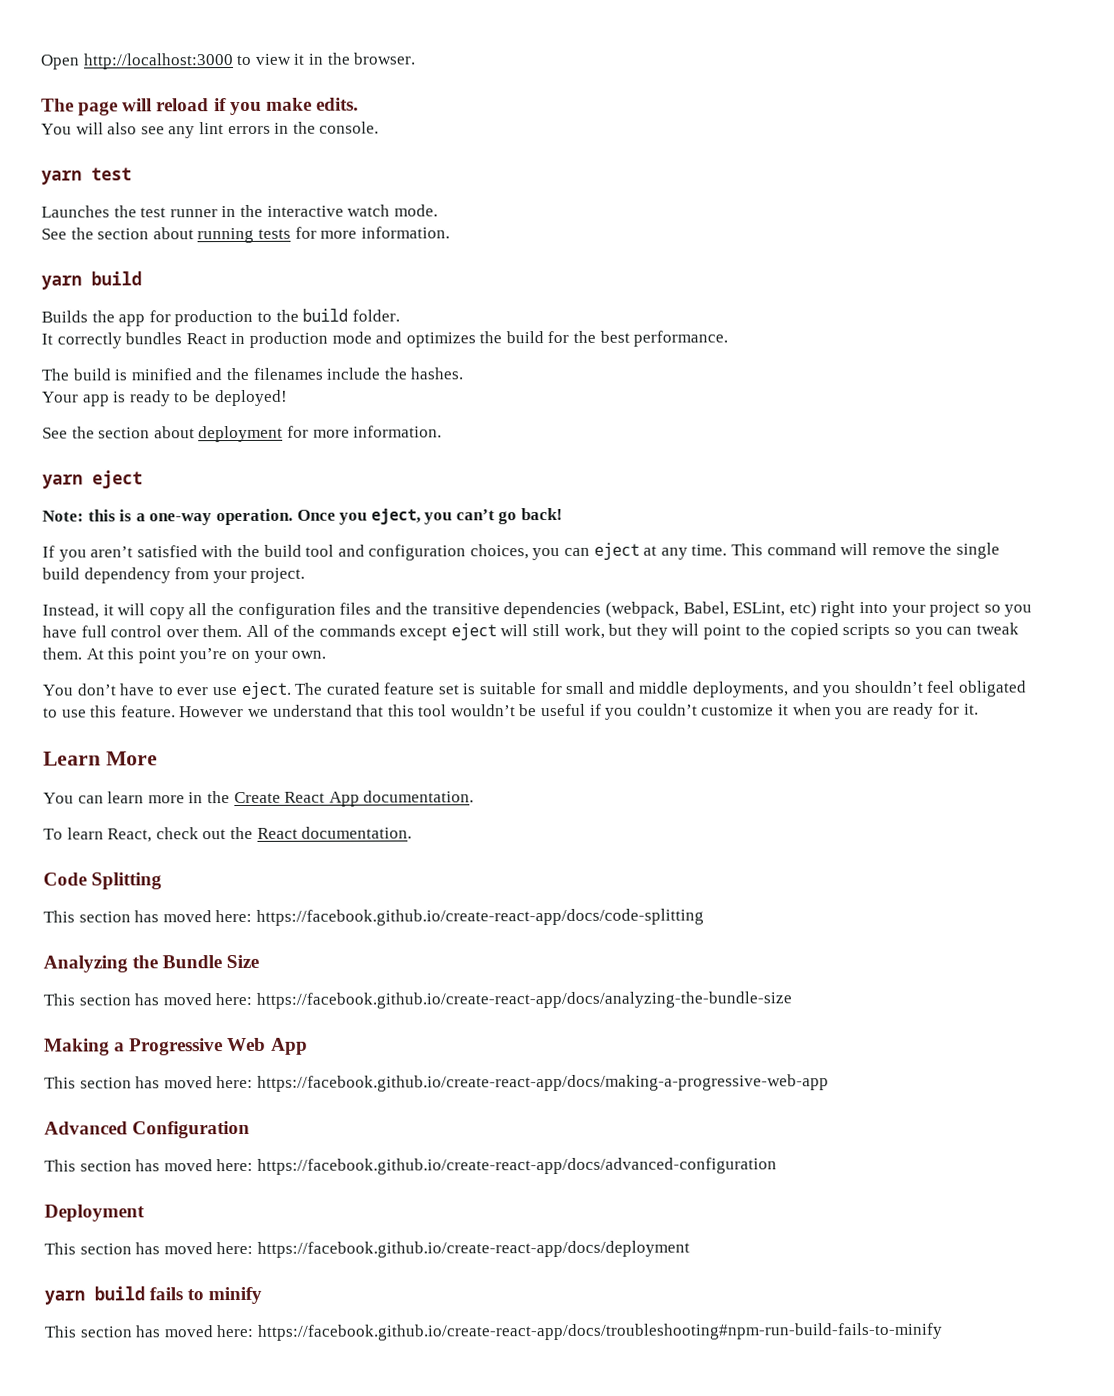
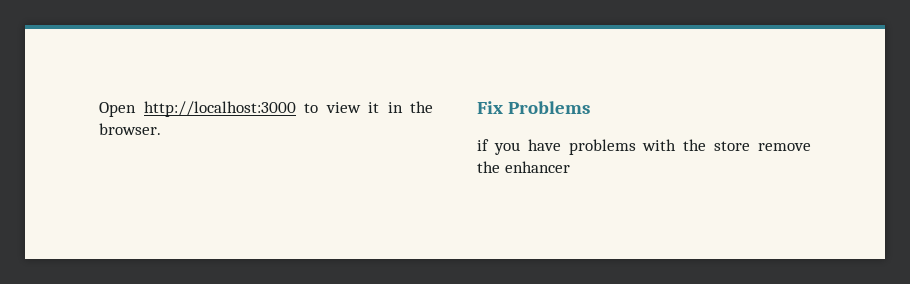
[41,97,359,116] [41,121,380,139] [41,167,132,185] [41,204,438,218] [41,226,450,244] [41,271,142,290] [41,308,400,327] [41,330,729,349] [41,367,464,381] [42,389,288,407] [42,425,443,443] [42,470,143,489] [42,507,564,526] [42,542,1000,562] [42,567,306,584] [42,601,1033,620] [42,622,1019,641] [42,647,327,664] [42,680,1026,699] [43,702,979,720] [43,751,158,766] [43,790,475,807] [43,826,413,843] [43,872,163,890] [43,908,704,926] [43,954,260,973] [43,991,792,1009] [44,1037,308,1056] [44,1074,829,1092] [44,1120,251,1139] [44,1157,777,1175] [44,1204,145,1222] [44,1240,690,1258] [44,1286,263,1305] [44,1322,943,1341] The page will reload if you make edits. // You will also see any lint errors in the console. // yarn test // Launches the test runner in the interactive watch mode. // See the section about running tests for more information. // yarn build // Builds the app for production to the build folder. // It correctly bundles React in production mode and optimizes the build for the best performance. // The build is minified and the filenames include the hashes. // Your app is ready to be deployed! // See the section about deployment for more information. // yarn eject // Note: this is a one-way operation. Once you eject, you can’t go back! // If you aren’t satisfied with the build tool and configuration choices, you can eject at any time. This command will remove the single build dependency from your project. // Instead, it will copy all the configuration files and the transitive dependencies (webpack, Babel, ESLint, etc) right into your project so you have full control over them. All of the commands except eject will still work, but they will point to the copied scripts so you can tweak them. At this point you’re on your own. // You don’t have to ever use eject. The curated feature set is suitable for small and middle deployments, and you shouldn’t feel obligated to use this feature. However we understand that this tool wouldn’t be useful if you couldn’t customize it when you are ready for it. // Learn More // You can learn more in the Create React App documentation. // To learn React, check out the React documentation. // Code Splitting // This section has moved here: https://facebook.github.io/create-react-app/docs/code-splitting // Analyzing the Bundle Size // This section has moved here: https://facebook.github.io/create-react-app/docs/analyzing-the-bundle-size // Making a Progressive Web App // This section has moved here: https://facebook.github.io/create-react-app/docs/making-a-progressive-web-app // Advanced Configuration // This section has moved here: https://facebook.github.io/create-react-app/docs/advanced-configuration // Deployment // This section has moved here: https://facebook.github.io/create-react-app/docs/deployment // yarn build fails to minify // This section has moved here: https://facebook.github.io/create-react-app/docs/troubleshooting#npm-run-build-fails-to-minify -> [477,101,590,114] [477,139,811,155] [477,161,570,173] Fix Problems // if you have problems with the store remove the enhancer

